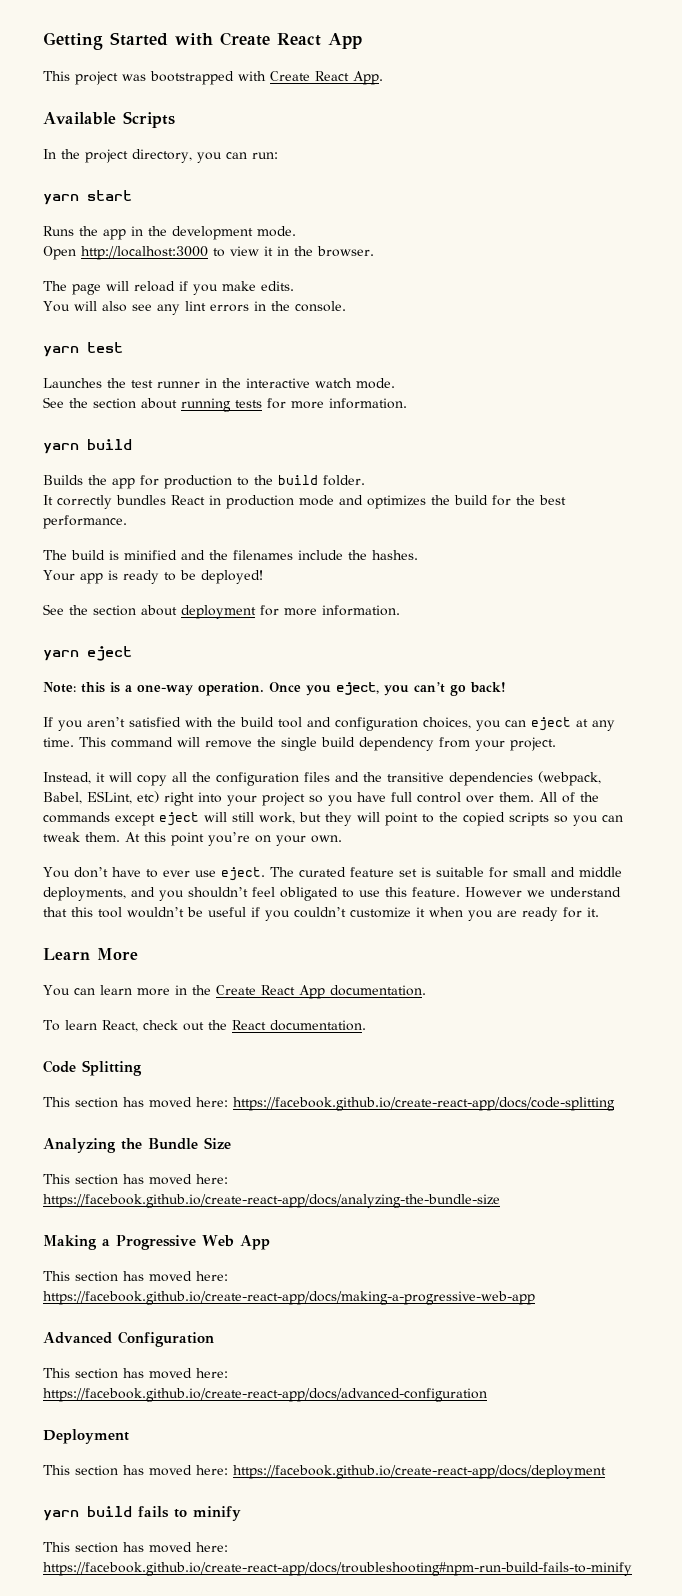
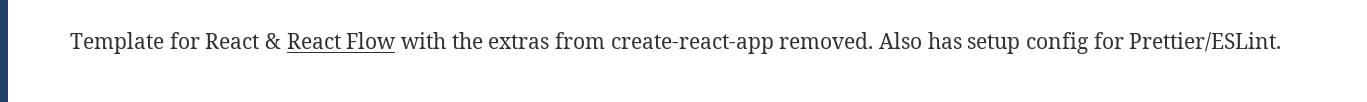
[43,32,362,50] [43,71,383,85] [43,111,175,128] [43,149,278,163] [43,190,132,205] [43,226,296,240] [43,246,374,260] [43,281,294,295] [43,301,346,315] [43,342,123,357] [43,378,395,389] [43,397,407,412] [43,439,132,454] [43,475,365,489] [43,495,566,509] [43,515,127,529] [43,550,418,560] [43,570,263,584] [43,604,400,619] [43,646,132,661] [43,682,506,696] [43,717,615,731] [43,737,556,751] [43,771,601,786] [43,791,599,806] [43,812,623,826] [43,832,342,846] [43,867,622,881] [43,887,621,901] [43,907,599,921] [43,948,138,960] [43,985,426,999] [43,1020,366,1032] [43,1060,142,1076] [43,1097,615,1111] [43,1137,231,1153] [43,1174,228,1185] [43,1194,500,1208] [43,1235,270,1250] [43,1271,228,1282] [43,1291,535,1305] [43,1331,214,1347] [43,1368,228,1379] [43,1388,487,1402] [43,1429,129,1444] [43,1465,606,1479] [43,1506,241,1521] [43,1542,228,1553] [43,1562,632,1576] Getting Started with Create React App // This project was bootstrapped with Create React App. // Available Scripts // In the project directory, you can run: // yarn start // Runs the app in the development mode. // Open http://localhost:3000 to view it in the browser. // The page will reload if you make edits. // You will also see any lint errors in the console. // yarn test // Launches the test runner in the interactive watch mode. // See the section about running tests for more information. // yarn build // Builds the app for production to the build folder. // It correctly bundles React in production mode and optimizes the build for the best performance. // The build is minified and the filenames include the hashes. // Your app is ready to be deployed! // See the section about deployment for more information. // yarn eject // Note: this is a one-way operation. Once you eject, you can’t go back! // If you aren’t satisfied with the build tool and configuration choices, you can eject at any time. This command will remove the single build dependency from your project. // Instead, it will copy all the configuration files and the transitive dependencies (webpack, Babel, ESLint, etc) right into your project so you have full control over them. All of the commands except eject will still work, but they will point to the copied scripts so you can tweak them. At this point you’re on your own. // You don’t have to ever use eject. The curated feature set is suitable for small and middle deployments, and you shouldn’t feel obligated to use this feature. However we understand that this tool wouldn’t be useful if you couldn’t customize it when you are ready for it. // Learn More // You can learn more in the Create React App documentation. // To learn React, check out the React documentation. // Code Splitting // This section has moved here: https://facebook.github.io/create-react-app/docs/code-splitting // Analyzing the Bundle Size // This section has moved here: https://facebook.github.io/create-react-app/docs/analyzing-the-bundle-size // Making a Progressive Web App // This section has moved here: https://facebook.github.io/create-react-app/docs/making-a-progressive-web-app // Advanced Configuration // This section has moved here: https://facebook.github.io/create-react-app/docs/advanced-configuration // Deployment // This section has moved here: https://facebook.github.io/create-react-app/docs/deployment // yarn build fails to minify // This section has moved here: https://facebook.github.io/create-react-app/docs/troubleshooting#npm-run-build-fails-to-minify -> [70,32,1282,54] Template for React & React Flow with the extras from create-react-app removed. Also has setup config for Prettier/ESLint.

